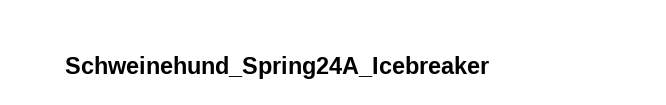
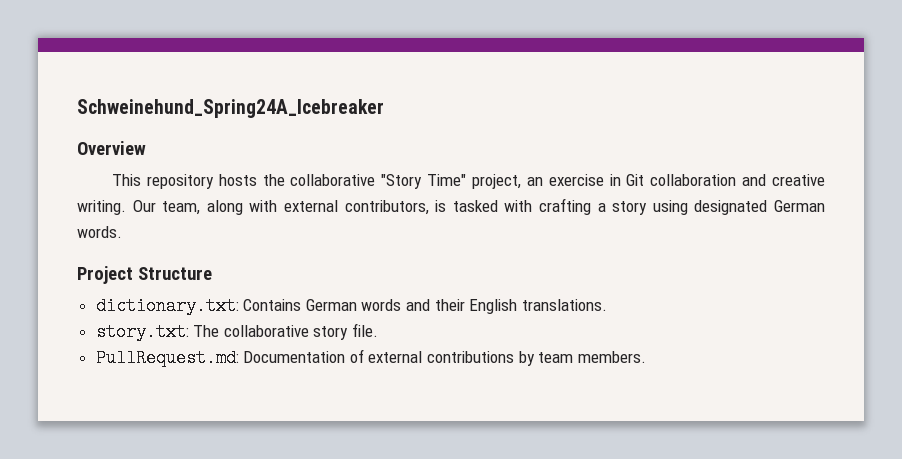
(489, 67) none -> [77,141,146,155] [112,174,825,189] [77,198,826,215] [77,226,122,238] [77,266,212,284] [95,297,607,315] [95,323,379,341] [95,349,646,367] // Overview // This repository hosts the collaborative "Story Time" project, an exercise in Git collaboration and creative writing. Our team, along with external contributors, is tasked with crafting a story using designated German words. // Project Structure // dictionary.txt: Contains German words and their English translations. // story.txt: The collaborative story file. // PullRequest.md: Documentation of external contributions by team members.

